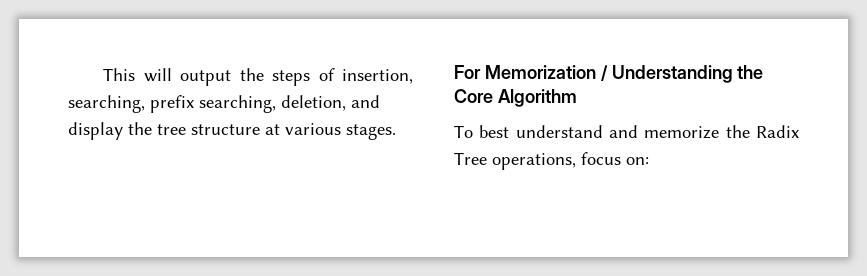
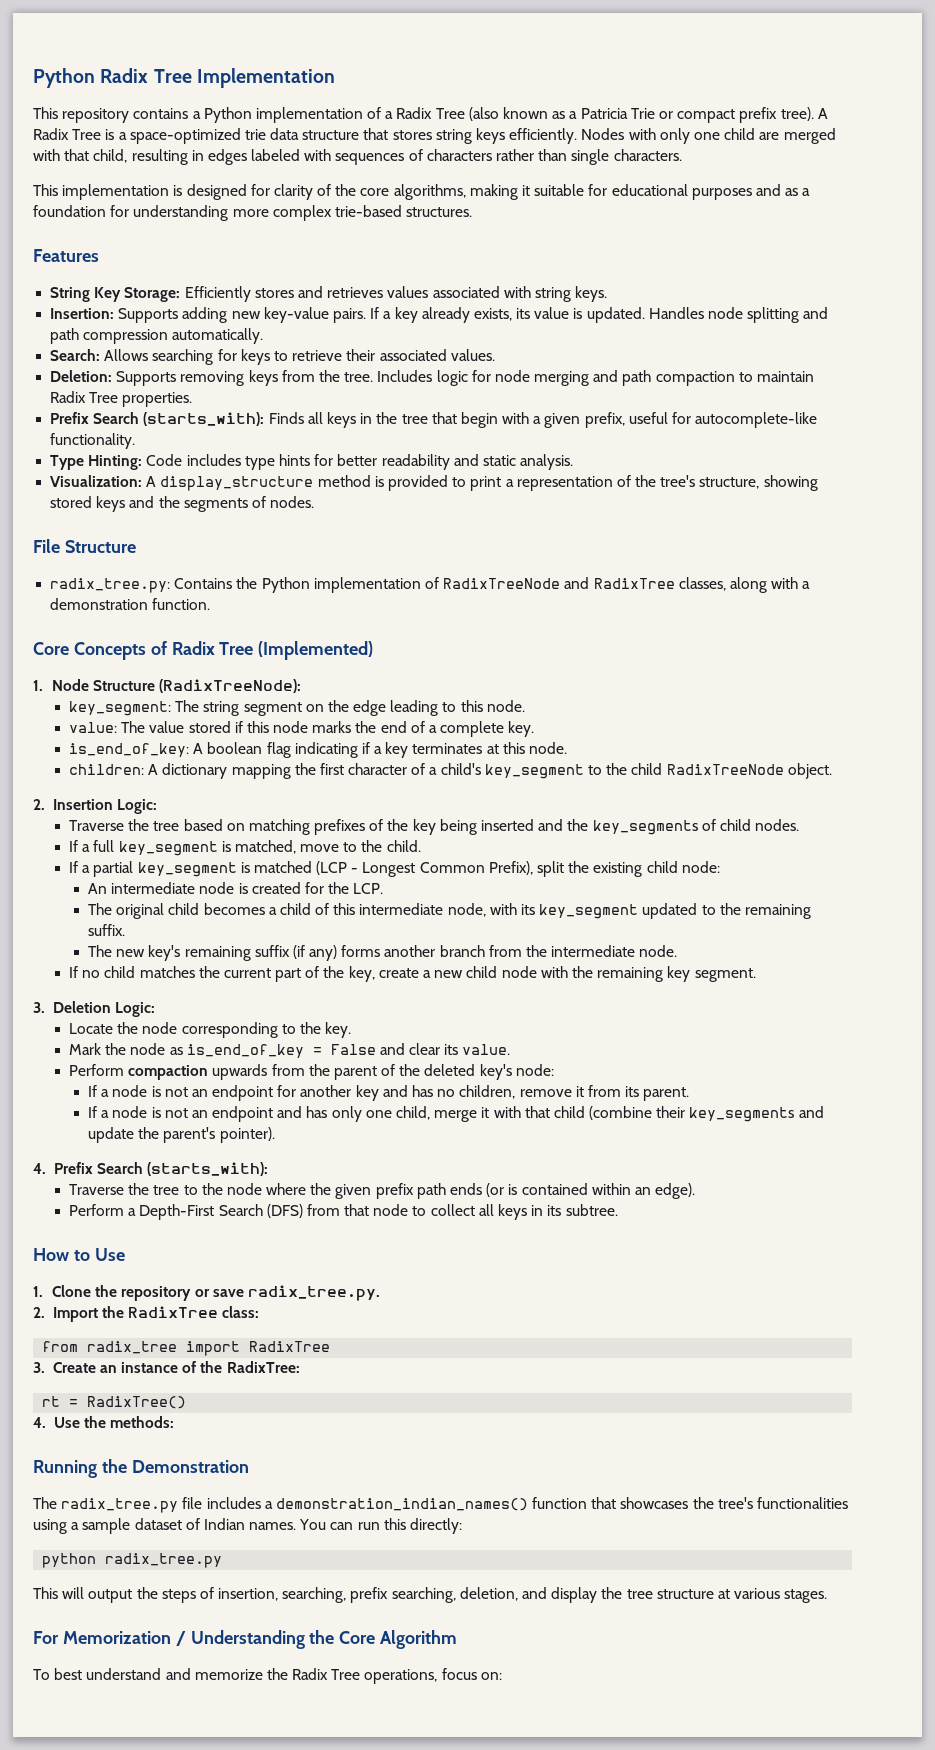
(103, 74) none -> [33,68,335,88] [33,107,828,123] [33,128,836,144] [33,149,682,165] [33,184,811,200] [33,205,473,221] [33,249,99,262] [50,286,608,302] [50,307,829,323] [50,328,264,344] [50,349,495,365] [50,370,815,386] [50,391,193,407] [50,412,818,428] [50,433,136,449] [50,454,574,470] [50,475,818,491] [50,496,315,512] [33,539,136,553] [50,577,811,593] [50,598,211,610] [33,641,374,660] [33,679,302,693] [69,700,525,716] [69,721,535,737] [69,742,568,758] [69,763,832,779] [33,799,157,814] [69,819,800,835] [69,840,421,856] [69,861,720,877] [87,882,384,894] [87,903,811,919] [87,924,125,936] [87,945,678,961] [69,966,756,982] [33,1001,155,1017] [69,1022,352,1038] [69,1043,511,1058] [69,1064,554,1080] [87,1085,690,1101] [87,1106,824,1122] [87,1127,275,1143] [33,1162,269,1176] [69,1183,696,1199] [69,1204,618,1220] [33,1248,125,1261] [33,1285,380,1301] [33,1306,260,1322] [42,1341,331,1356] [33,1361,300,1373] [42,1396,187,1409] [33,1416,175,1428] [33,1459,249,1478] [33,1497,849,1513] [33,1518,463,1534] [42,1553,223,1568] Python Radix Tree Implementation // This repository contains a Python implementation of a Radix Tree (also known as a Patricia Trie or compact prefix tree). A Radix Tree is a space-optimized trie data structure that stores string keys efficiently. Nodes with only one child are merged with that child, resulting in edges labeled with sequences of characters rather than single characters. // This implementation is designed for clarity of the core algorithms, making it suitable for educational purposes and as a foundation for understanding more complex trie-based structures. // Features // String Key Storage: Efficiently stores and retrieves values associated with string keys. // Insertion: Supports adding new key-value pairs. If a key already exists, its value is updated. Handles node splitting and path compression automatically. // Search: Allows searching for keys to retrieve their associated values. // Deletion: Supports removing keys from the tree. Includes logic for node merging and path compaction to maintain Radix Tree properties. // Prefix Search (starts_with): Finds all keys in the tree that begin with a given prefix, useful for autocomplete-like functionality. // Type Hinting: Code includes type hints for better readability and static analysis. // Visualization: A display_structure method is provided to print a representation of the tree's structure, showing stored keys and the segments of nodes. // File Structure // radix_tree.py: Contains the Python implementation of RadixTreeNode and RadixTree classes, along with a demonstration function. // Core Concepts of Radix Tree (Implemented) // 1. Node Structure (RadixTreeNode): // key_segment: The string segment on the edge leading to this node. // value: The value stored if this node marks the end of a complete key. // is_end_of_key: A boolean flag indicating if a key terminates at this node. // children: A dictionary mapping the first character of a child's key_segment to the child RadixTreeNode object. // 2. Insertion Logic: // Traverse the tree based on matching prefixes of the key being inserted and the key_segments of child nodes. // If a full key_segment is matched, move to the child. // If a partial key_segment is matched (LCP - Longest Common Prefix), split the existing child node: // An intermediate node is created for the LCP. // The original child becomes a child of this intermediate node, with its key_segment updated to the remaining suffix. // The new key's remaining suffix (if any) forms another branch from the intermediate node. // If no child matches the current part of the key, create a new child node with the remaining key segment. // 3. Deletion Logic: // Locate the node corresponding to the key. // Mark the node as is_end_of_key = False and clear its value. // Perform compaction upwards from the parent of the deleted key's node: // If a node is not an endpoint for another key and has no children, remove it from its parent. // If a node is not an endpoint and has only one child, merge it with that child (combine their key_segments and update the parent's pointer). // 4. Prefix Search (starts_with): // Traverse the tree to the node where the given prefix path ends (or is contained within an edge). // Perform a Depth-First Search (DFS) from that node to collect all keys in its subtree. // How to Use // 1. Clone the repository or save radix_tree.py. // 2. Import the RadixTree class: // from radix_tree import RadixTree // 3. Create an instance of the RadixTree: // rt = RadixTree() // 4. Use the methods: // Running the Demonstration // The radix_tree.py file includes a demonstration_indian_names() function that showcases the tree's functionalities using a sample dataset of Indian names. You can run this directly: // python radix_tree.py //

